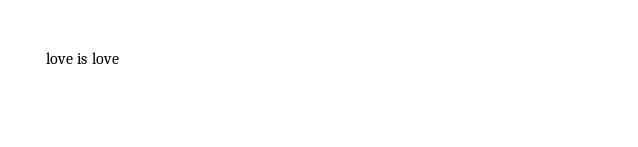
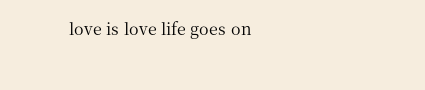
(119, 58) none -> [160,21,252,39] life goes on

